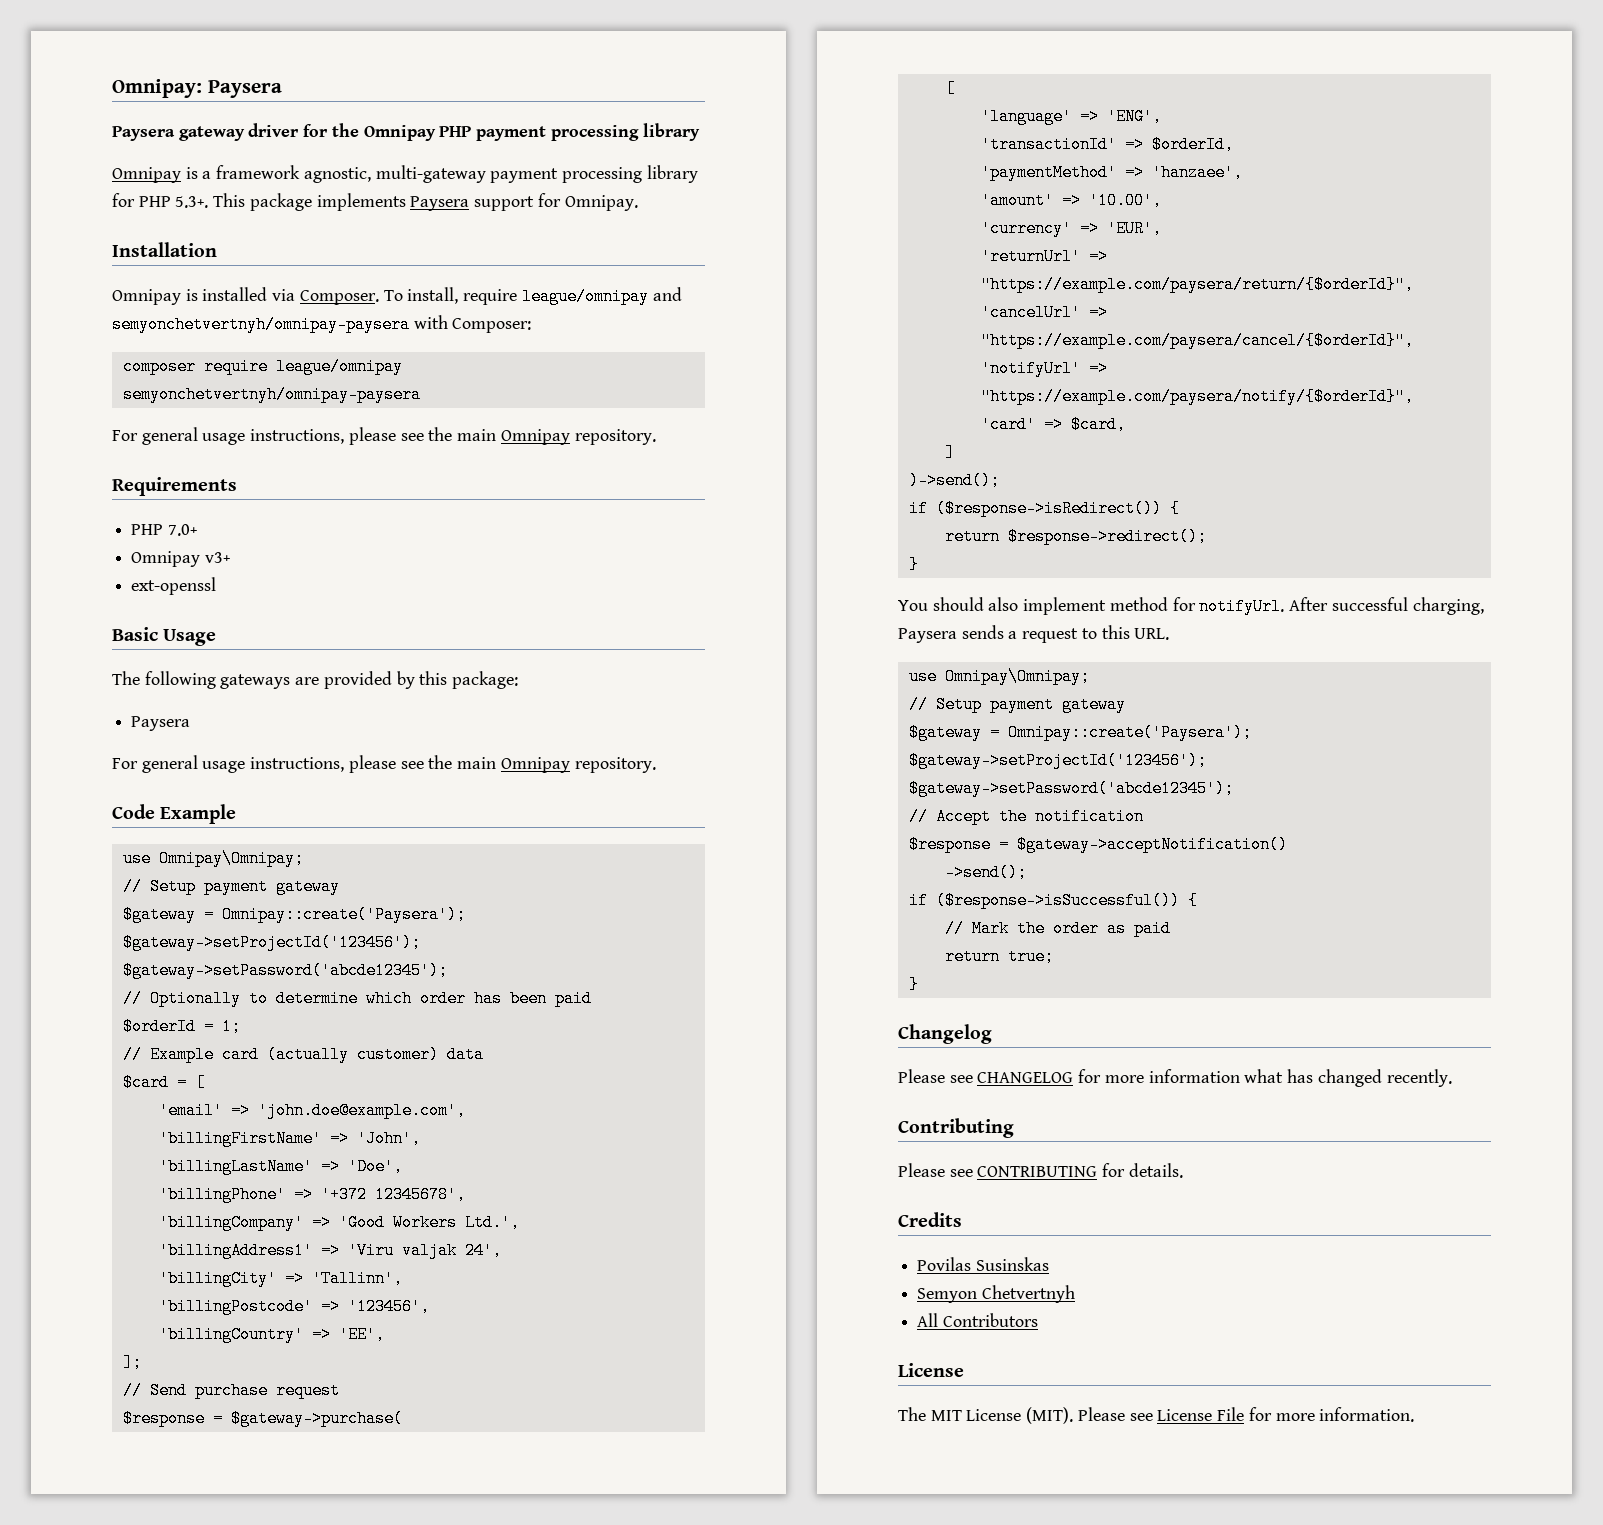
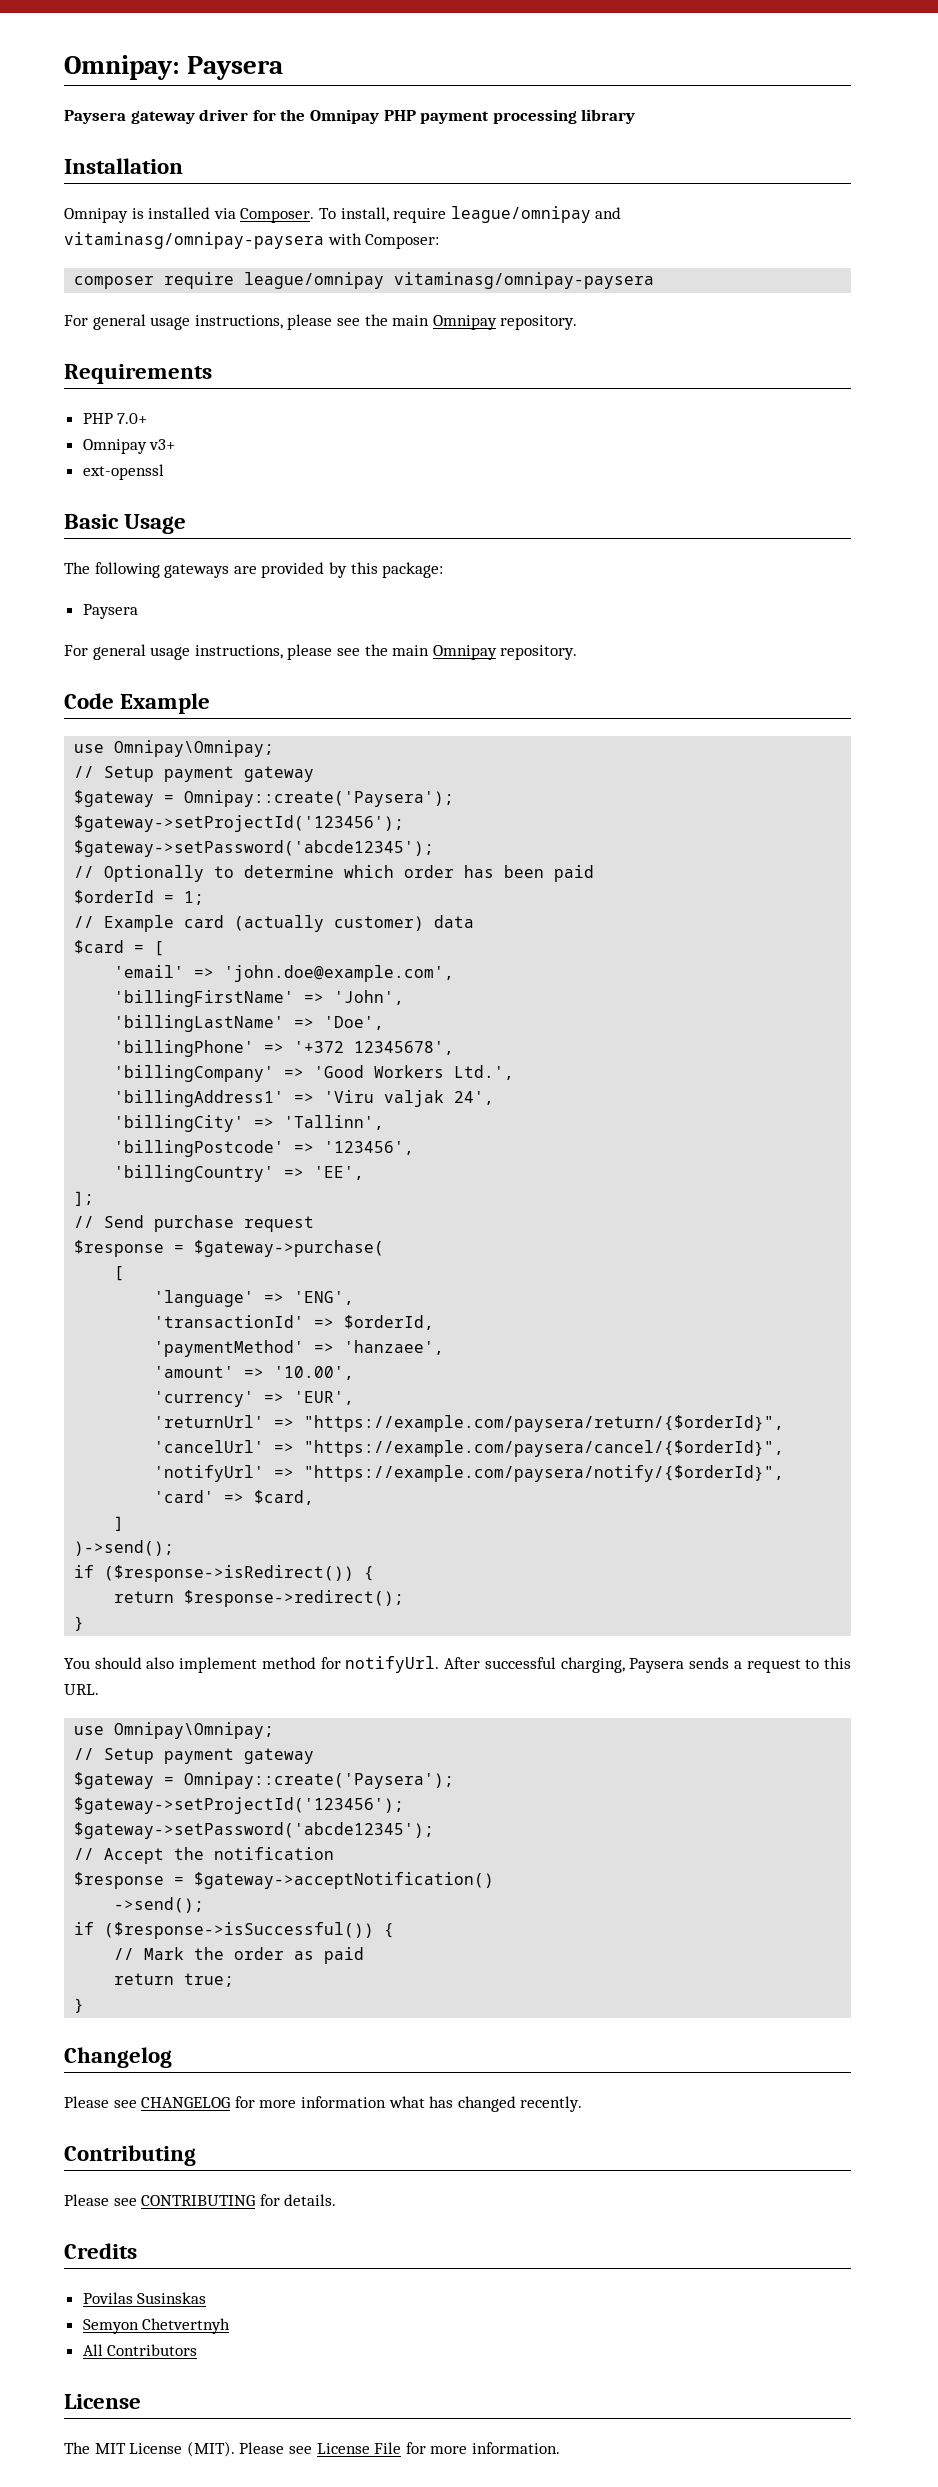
[112,165,698,183] [112,193,638,211] // Omnipay is a framework agnostic, multi-gateway payment processing library for PHP 5.3+. This package implements Paysera support for Omnipay. -> (636, 116) none
[112,316,410,333] semyonchetvertnyh/omnipay-paysera -> [64,232,324,249] vitaminasg/omnipay-paysera
[122,386,421,403] semyonchetvertnyh/omnipay-paysera -> [394,272,655,289] vitaminasg/omnipay-paysera

